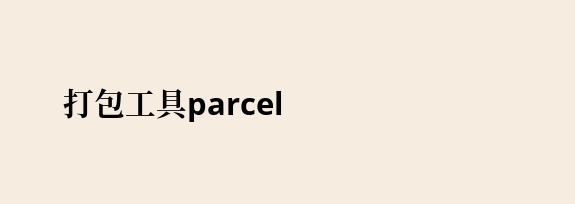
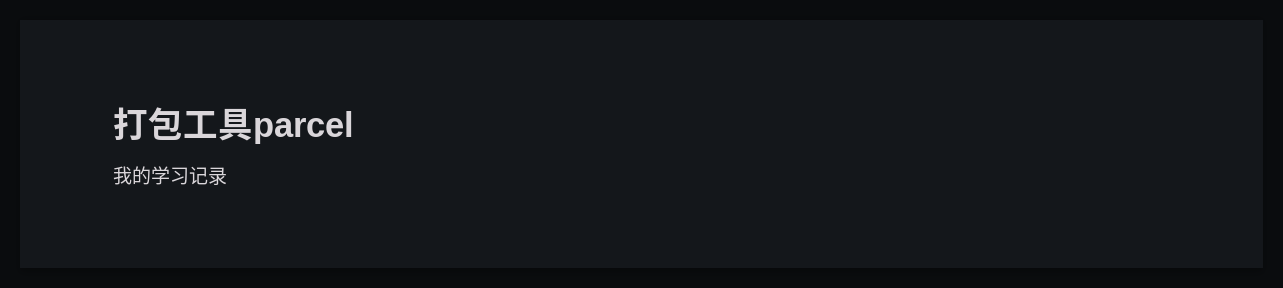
(283, 106) none -> [113,166,227,185] // 我的学习记录

